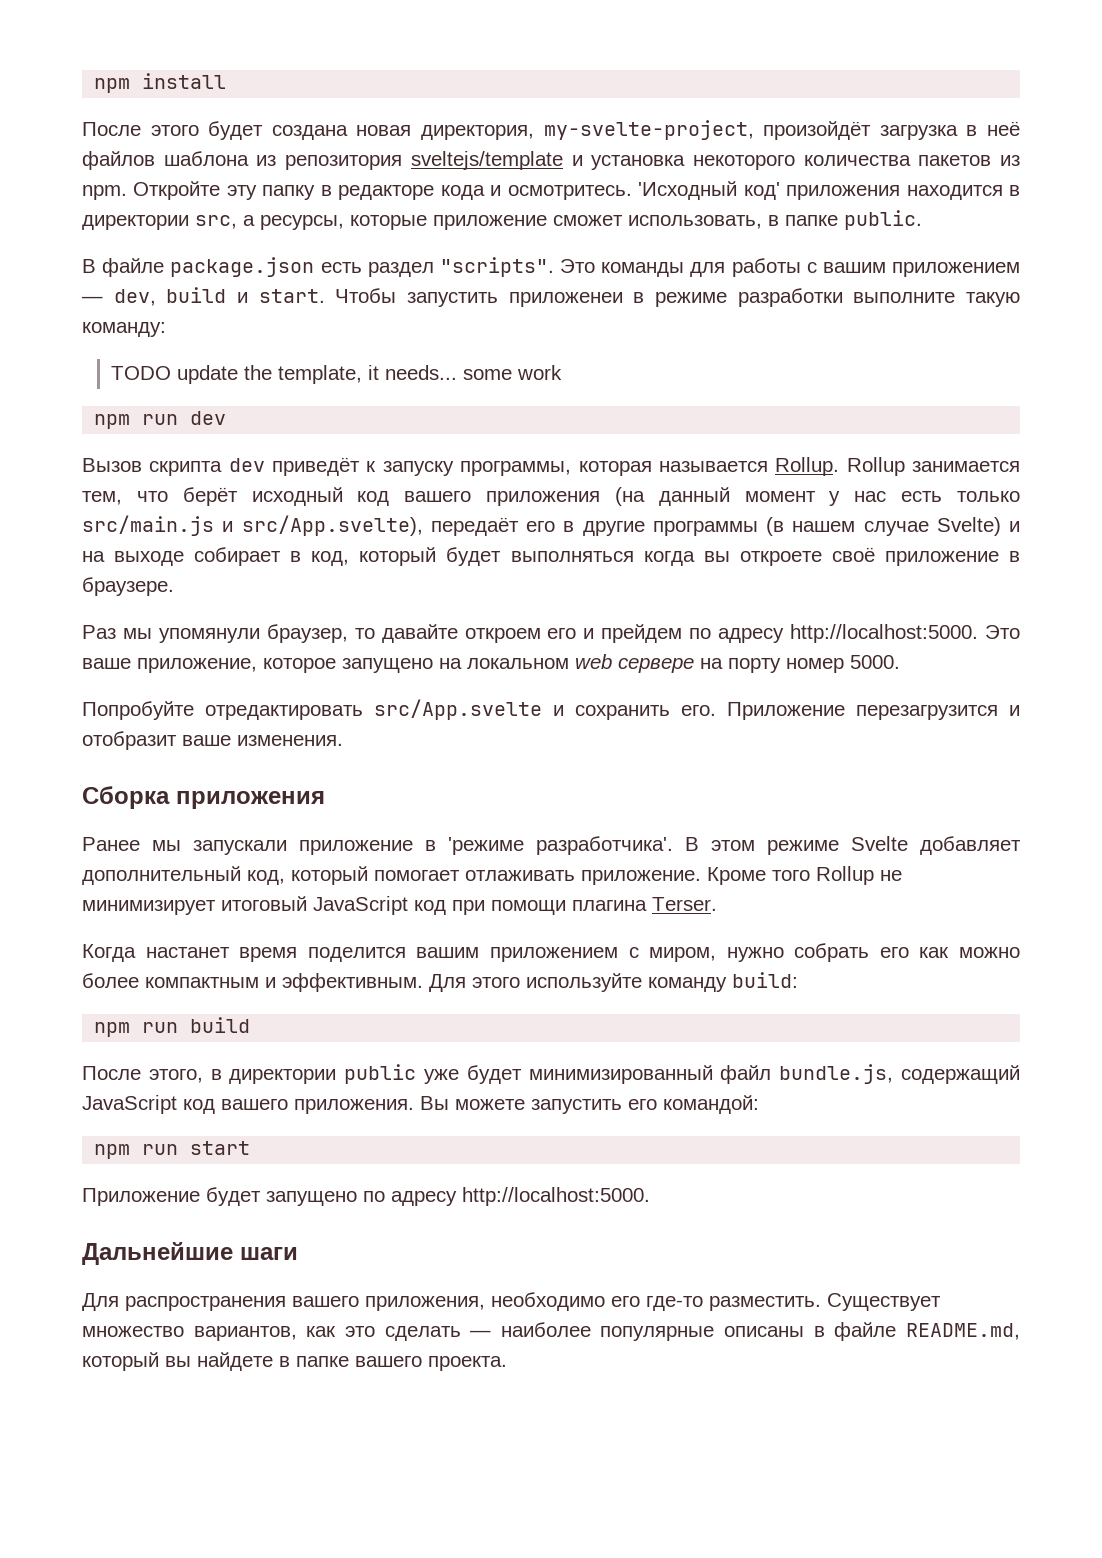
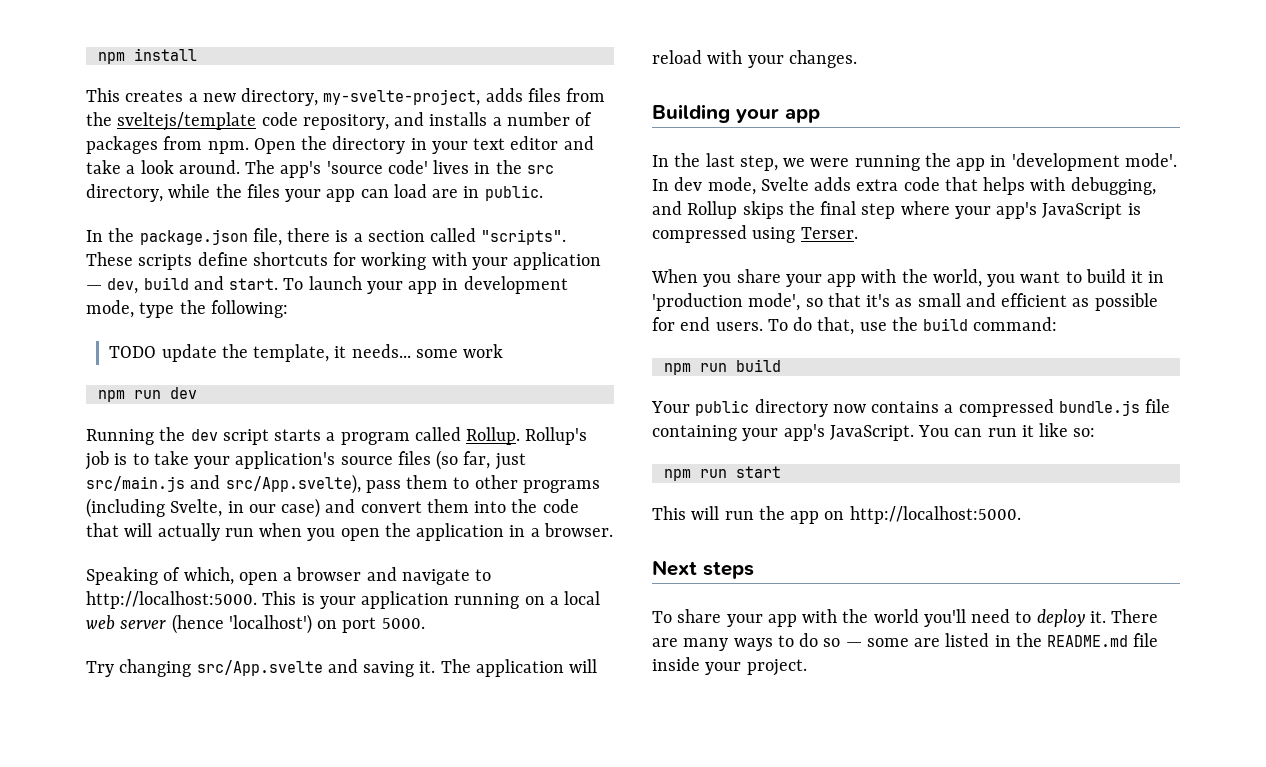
[82,120,1021,140] [82,151,1021,170] [82,181,1020,200] [82,210,922,230] [82,257,1020,277] [82,287,1020,307] [82,322,166,337] После этого будет создана новая директория, my-svelte-project, произойдёт загрузка в неё файлов шаблона из репозитория sveltejs/template и установка некоторого количества пакетов из npm. Откройте эту папку в редакторе кода и осмотритесь. 'Исходный код' приложения находится в директории src, а ресурсы, которые приложение сможет использовать, в папке public. // В файле package.json есть раздел "scripts". Это команды для работы с вашим приложением — dev, build и start. Чтобы запустить приложенеи в режиме разработки выполните такую команду: -> [86,88,606,106] [86,112,593,131] [86,136,594,154] [86,160,554,178] [86,184,543,202] [86,228,567,246] [86,252,602,270] [86,276,568,294] [86,300,288,318] This creates a new directory, my-svelte-project, adds files from the sveltejs/template code repository, and installs a number of packages from npm. Open the directory in your text editor and take a look around. The app's 'source code' lives in the src directory, while the files your app can load are in public. // In the package.json file, there is a section called "scripts". These scripts define shortcuts for working with your application — dev, build and start. To launch your app in development mode, type the following:
[82,457,1021,476] [82,487,1020,506] [82,515,1020,536] [82,547,1021,566] [82,577,174,596] [82,624,1020,643] [82,654,900,673] [82,699,1020,720] [82,731,343,750] [82,786,325,809] [82,836,1021,855] [82,866,902,885] [82,896,717,915] [82,943,1021,962] [82,972,798,992] [94,1017,251,1037] [82,1064,1020,1084] [82,1095,759,1114] [94,1141,251,1159] [82,1187,650,1206] [82,1242,298,1265] [82,1292,941,1311] [82,1322,1020,1341] [82,1352,507,1371] Вызов скрипта dev приведёт к запуску программы, которая называется Rollup. Rollup занимается тем, что берёт исходный код вашего приложения (на данный момент у нас есть только src/main.js и src/App.svelte), передаёт его в другие программы (в нашем случае Svelte) и на выходе собирает в код, который будет выполняться когда вы откроете своё приложение в браузере. // Раз мы упомянули браузер, то давайте откроем его и прейдем по адресу http://localhost:5000. Это ваше приложение, которое запущено на локальном web сервере на порту номер 5000. // Попробуйте отредактировать src/App.svelte и сохранить его. Приложение перезагрузится и отобразит ваше изменения. // Сборка приложения // Ранее мы запускали приложение в 'режиме разработчика'. В этом режиме Svelte добавляет дополнительный код, который помогает отлаживать приложение. Кроме того Rollup не минимизирует итоговый JavaScript код при помощи плагина Terser. // Когда настанет время поделится вашим приложением с миром, нужно собрать его как можно более компактным и эффективным. Для этого используйте команду build: // npm run build // После этого, в директории public уже будет минимизированный файл bundle.js, содержащий JavaScript код вашего приложения. Вы можете запустить его командой: // npm run start // Приложение будет запущено по адресу http://localhost:5000. // Дальнейшие шаги // Для распространения вашего приложения, необходимо его где-то разместить. Существует множество вариантов, как это сделать — наиболее популярные описаны в файле README.md, который вы найдете в папке вашего проекта. -> [86,427,588,445] [85,450,526,470] [86,474,600,494] [86,498,579,518] [86,523,613,541] [86,567,492,585] [86,591,601,609] [86,614,425,634] [86,659,598,677] [652,50,857,68] [652,104,820,123] [652,153,1177,171] [652,177,1156,195] [652,201,1141,219] [652,225,858,243] [651,269,1165,287] [652,293,1158,311] [652,317,1058,335] [663,359,781,375] [651,399,1171,417] [652,423,1096,441] [663,466,781,481] [652,506,1021,524] [652,560,754,579] [652,609,1159,627] [652,633,1159,651] [652,657,807,676] Running the dev script starts a program called Rollup. Rollup's job is to take your application's source files (so far, just src/main.js and src/App.svelte), pass them to other programs (including Svelte, in our case) and convert them into the code that will actually run when you open the application in a browser. // Speaking of which, open a browser and navigate to http://localhost:5000. This is your application running on a local web server (hence 'localhost') on port 5000. // Try changing src/App.svelte and saving it. The application will reload with your changes. // Building your app // In the last step, we were running the app in 'development mode'. In dev mode, Svelte adds extra code that helps with debugging, and Rollup skips the final step where your app's JavaScript is compressed using Terser. // When you share your app with the world, you want to build it in 'production mode', so that it's as small and efficient as possible for end users. To do that, use the build command: // npm run build // Your public directory now contains a compressed bundle.js file containing your app's JavaScript. You can run it like so: // npm run start // This will run the app on http://localhost:5000. // Next steps // To share your app with the world you'll need to deploy it. There are many ways to do so — some are listed in the README.md file inside your project.

